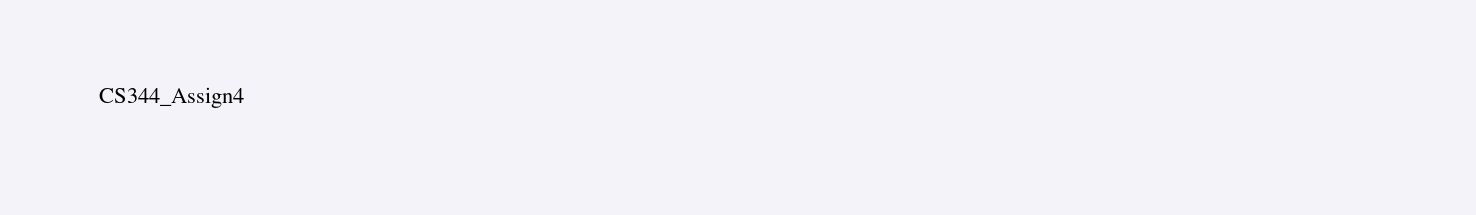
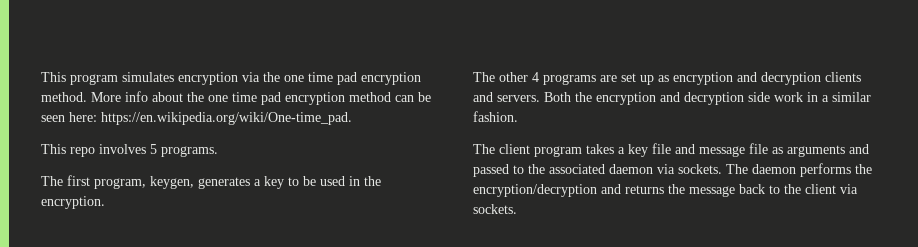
[99,87,244,108] CS344_Assign4 -> [41,72,421,85] [41,91,431,105] [41,112,352,125] [41,144,218,157] [41,175,381,189] [41,196,105,209] [473,72,861,85] [473,92,871,105] [473,111,518,122] [473,143,869,157] [473,163,872,177] [473,184,858,197] [473,204,517,214] This program simulates encryption via the one time pad encryption method. More info about the one time pad encryption method can be seen here: https://en.wikipedia.org/wiki/One-time_pad. // This repo involves 5 programs. // The first program, keygen, generates a key to be used in the encryption. // The other 4 programs are set up as encryption and decryption clients and servers. Both the encryption and decryption side work in a similar fashion. // The client program takes a key file and message file as arguments and passed to the associated daemon via sockets. The daemon performs the encryption/decryption and returns the message back to the client via sockets.

